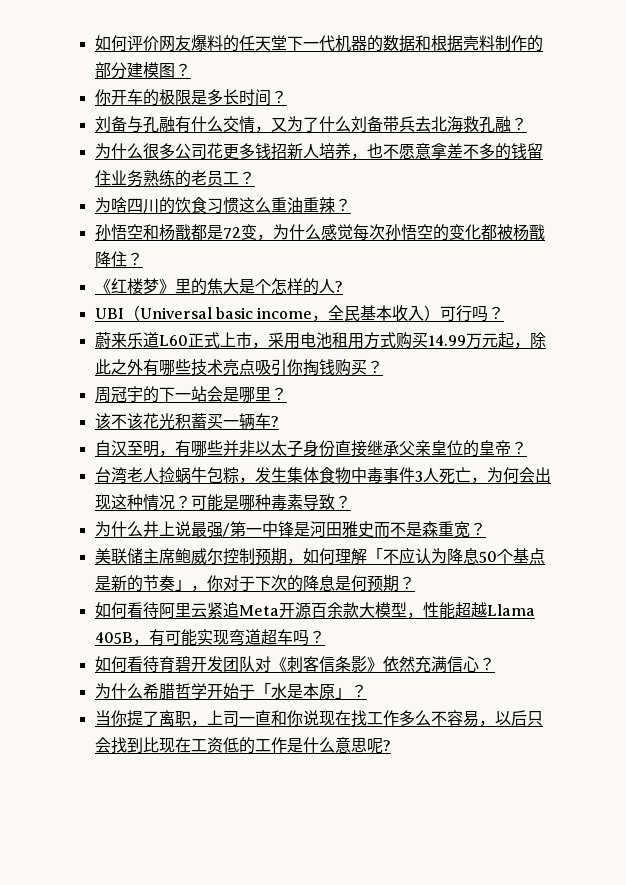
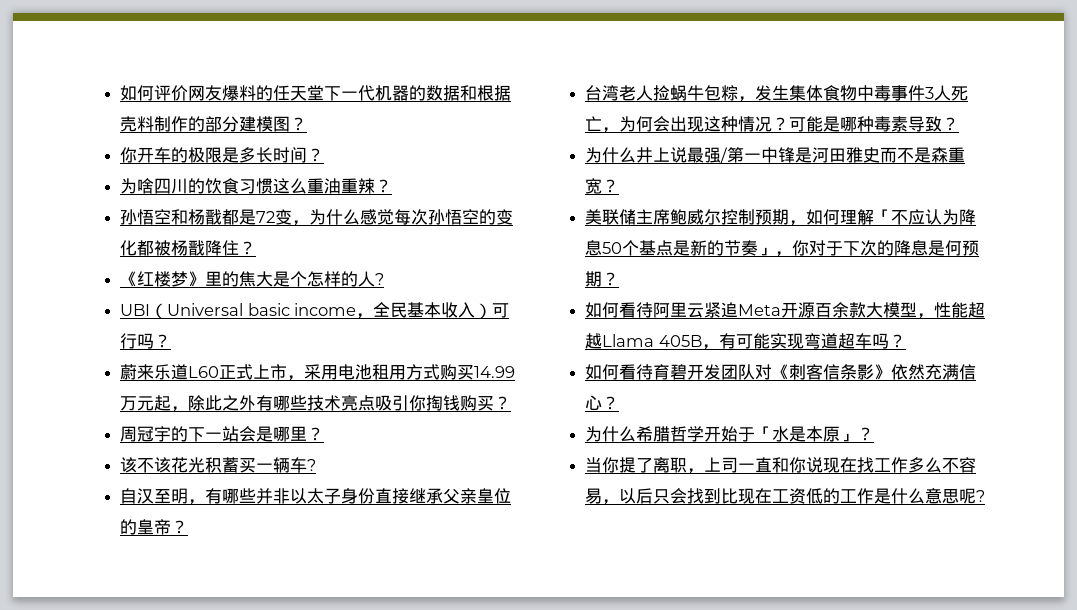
[94,116,527,133] [94,143,543,160] [94,170,255,187] // 刘备与孔融有什么交情，又为了什么刘备带兵去北海救孔融？ // 为什么很多公司花更多钱招新人培养，也不愿意拿差不多的钱留住业务熟练的老员工？ -> (325, 155) none

